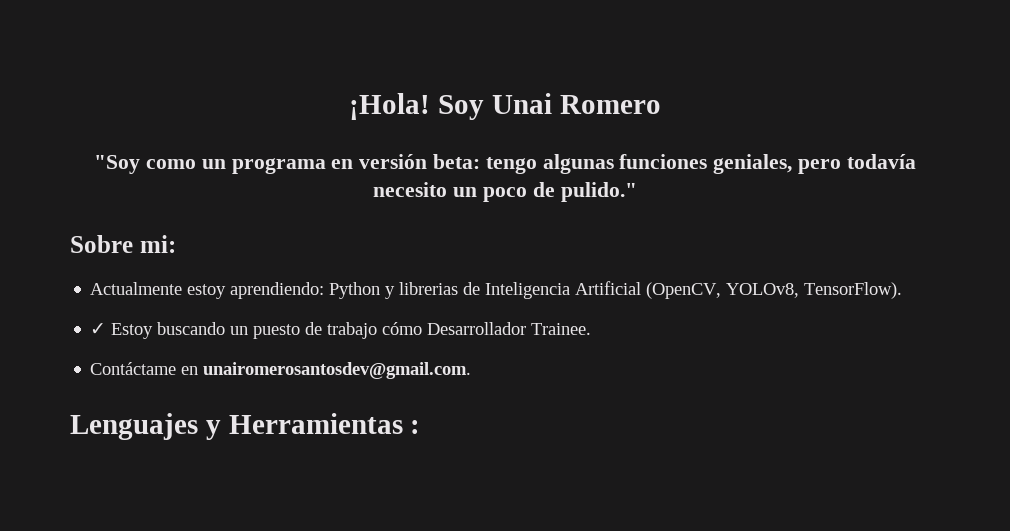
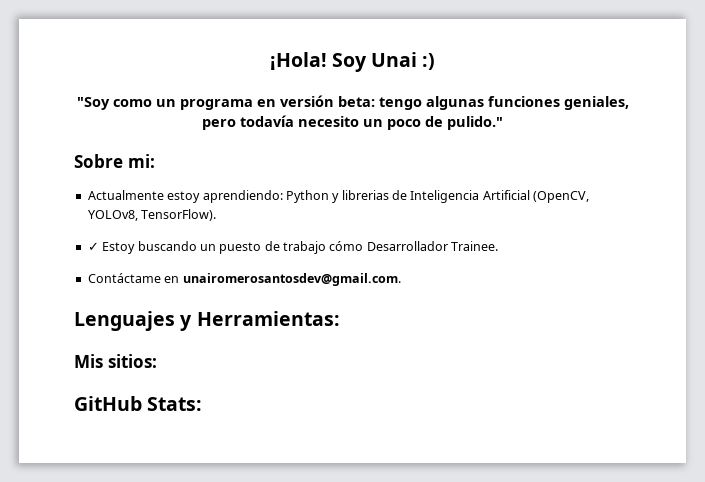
[559,95,661,114] Romero -> [422,53,436,70] :)
[228,413,421,434] Herramientas : -> [196,311,340,326] [74,354,157,368] [74,396,203,411] Herramientas: // Mis sitios: // GitHub Stats:

